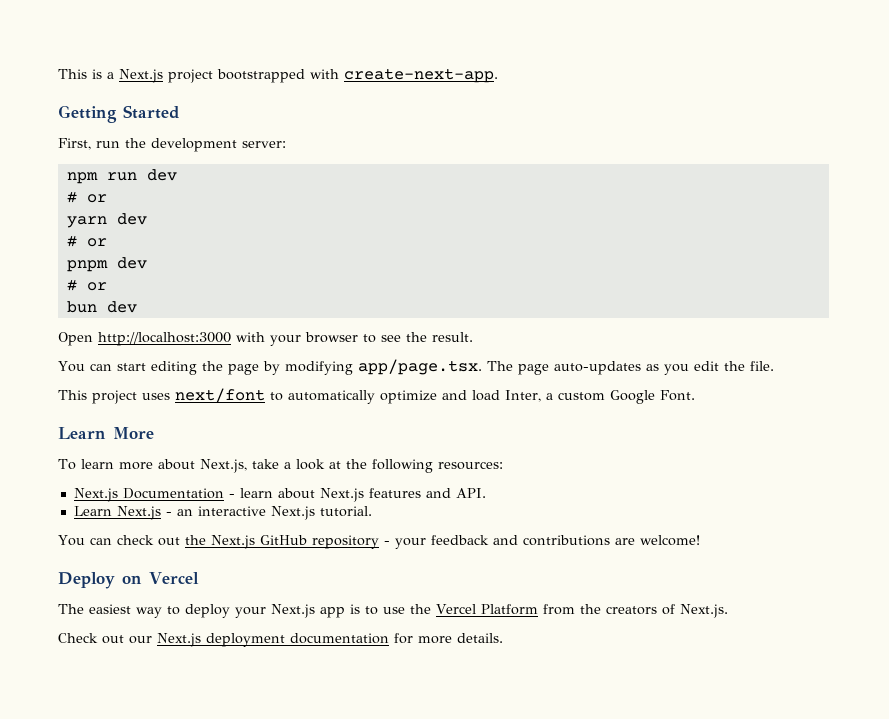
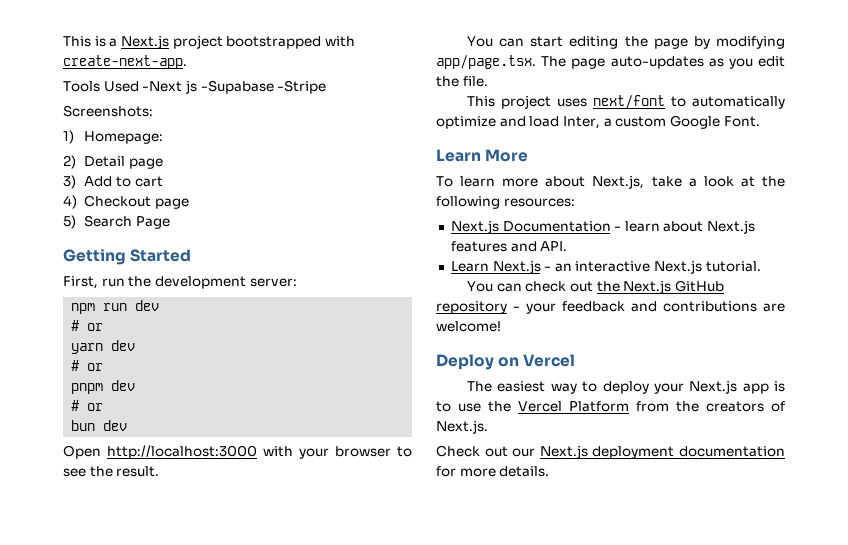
(498, 75) none -> [63,80,327,94] [63,105,153,117] [63,130,164,144] [63,155,164,169] [63,175,163,189] [63,195,190,209] [63,215,171,229] // Tools Used -Next js -Supabase -Stripe // Screenshots: // 1) Homepage: // 2) Detail page // 3) Add to cart // 4) Checkout page // 5) Search Page

